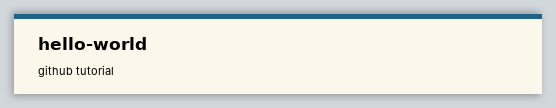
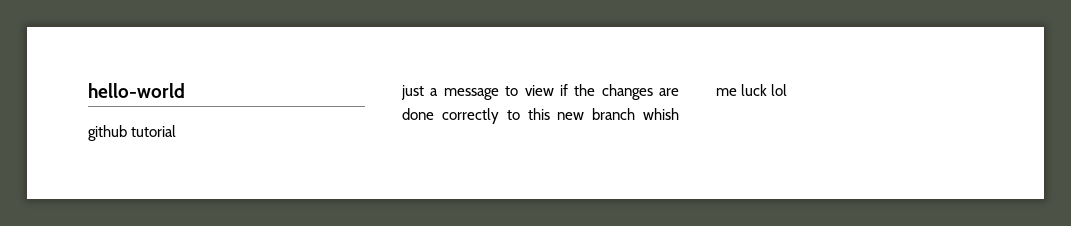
(114, 70) none -> [401,84,679,100] [402,108,679,124] [716,84,788,96] // just a message to view if the changes are done correctly to this new branch whish me luck lol

